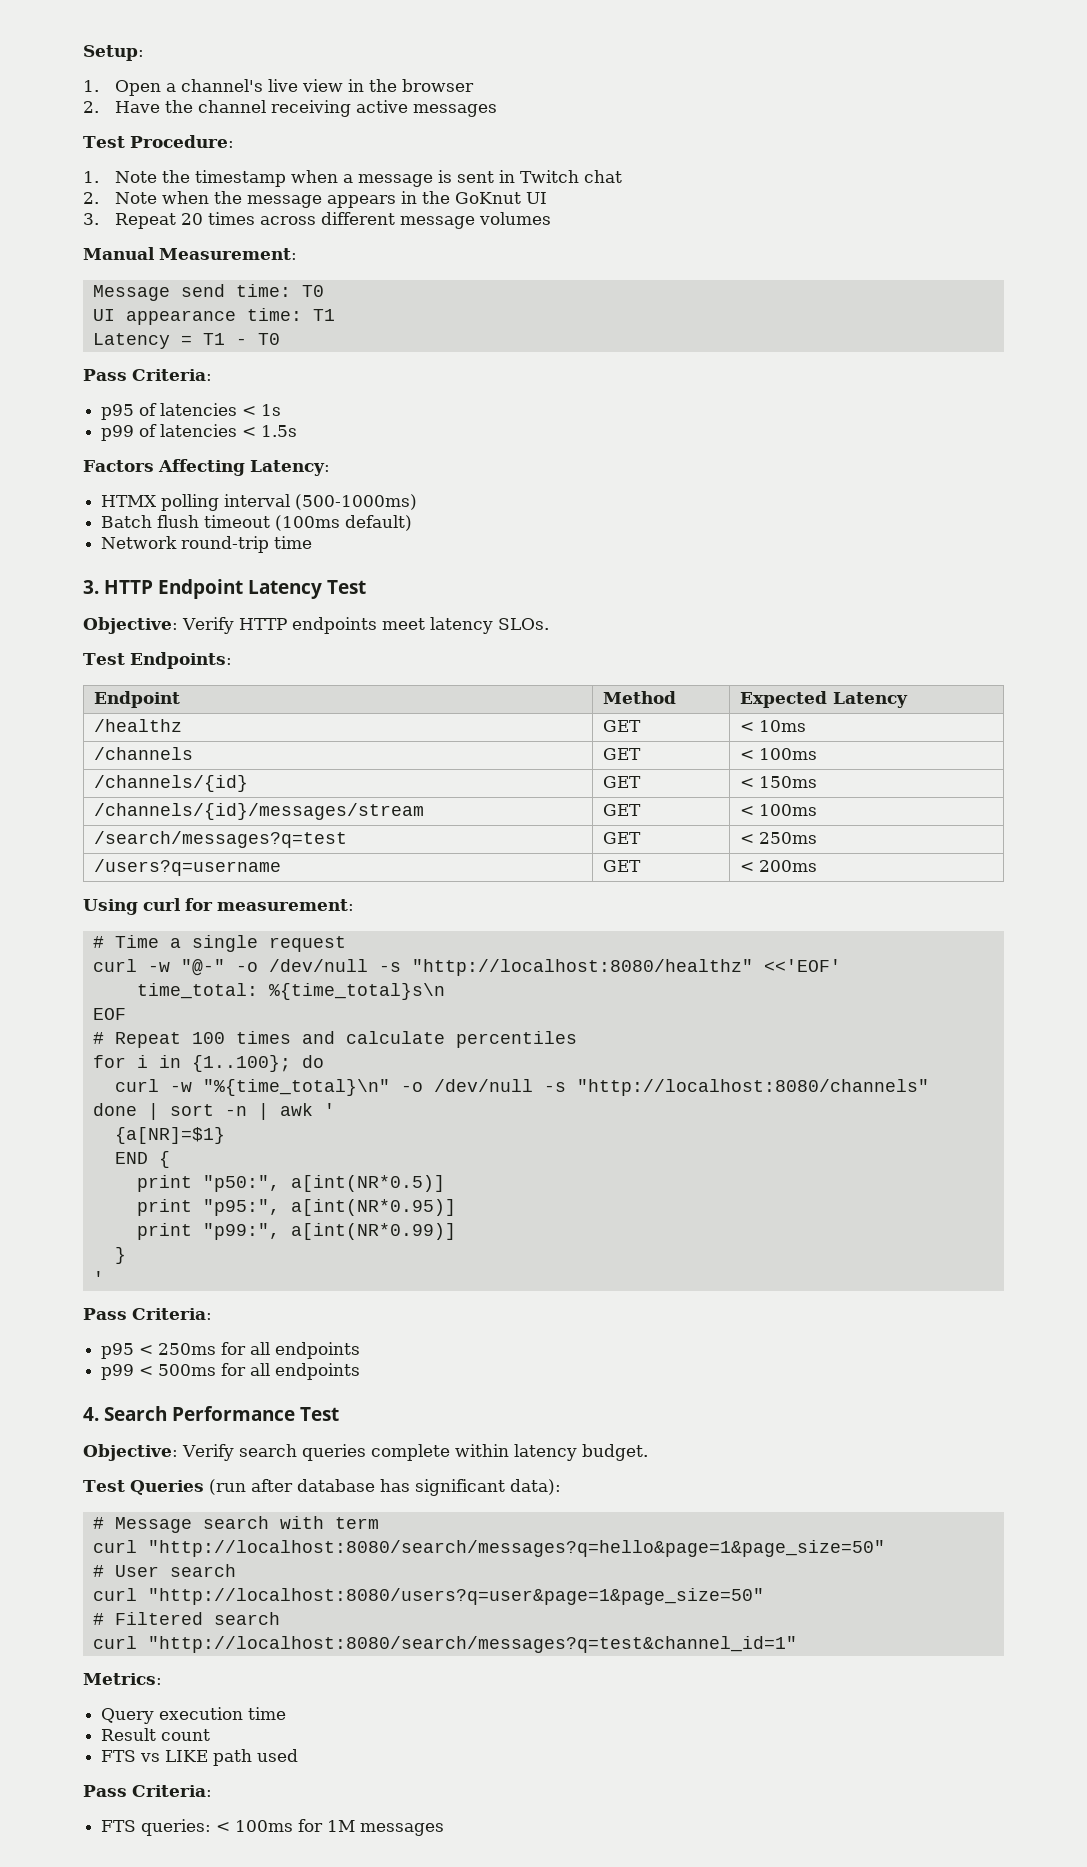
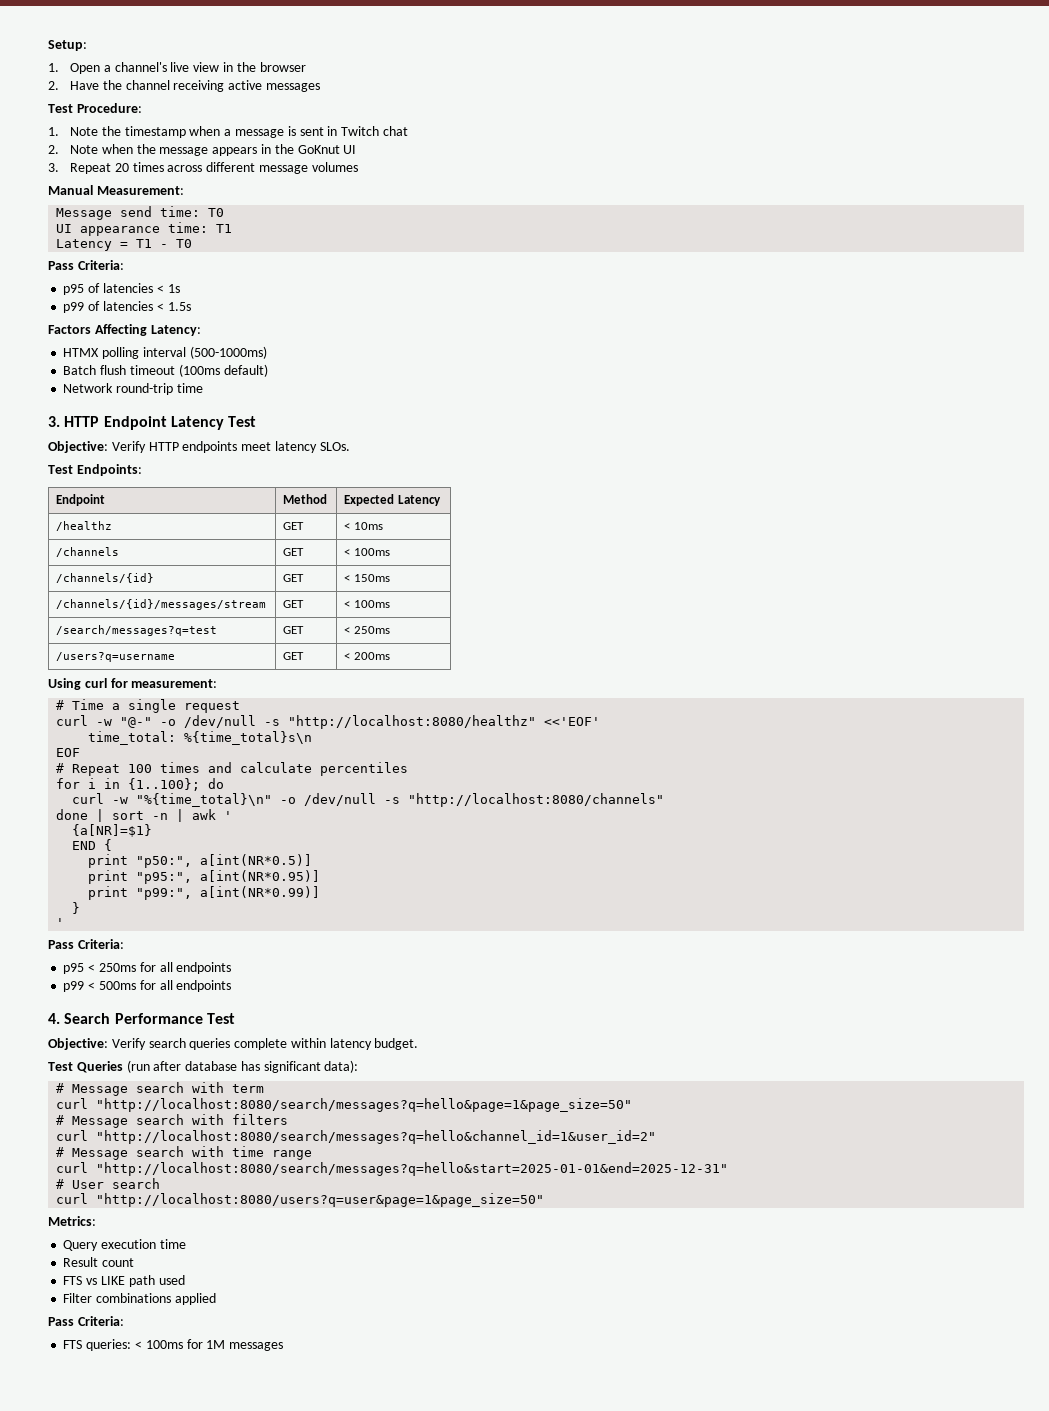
(885, 1548) none -> [56,1114,289,1128] [56,1130,657,1144] [56,1146,313,1160] [56,1162,729,1176] // # Message search with filters // curl "http://localhost:8080/search/messages?q=hello&channel_id=1&user_id=2" // # Message search with time range // curl "http://localhost:8080/search/messages?q=hello&start=2025-01-01&end=2025-12-31"
[92,1612,280,1625] [92,1636,797,1653] // # Filtered search // curl "http://localhost:8080/search/messages?q=test&channel_id=1" -> (545, 1200) none
(299, 1755) none -> [63,1293,216,1305] // Filter combinations applied

